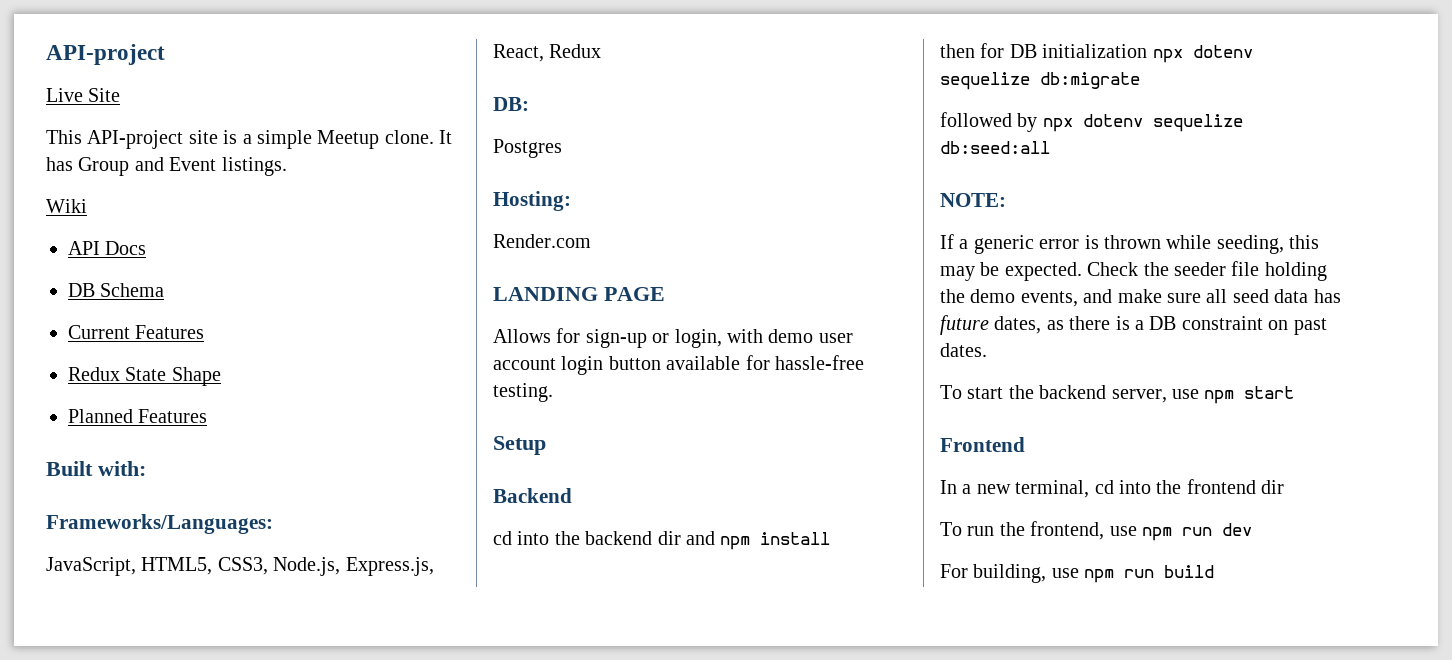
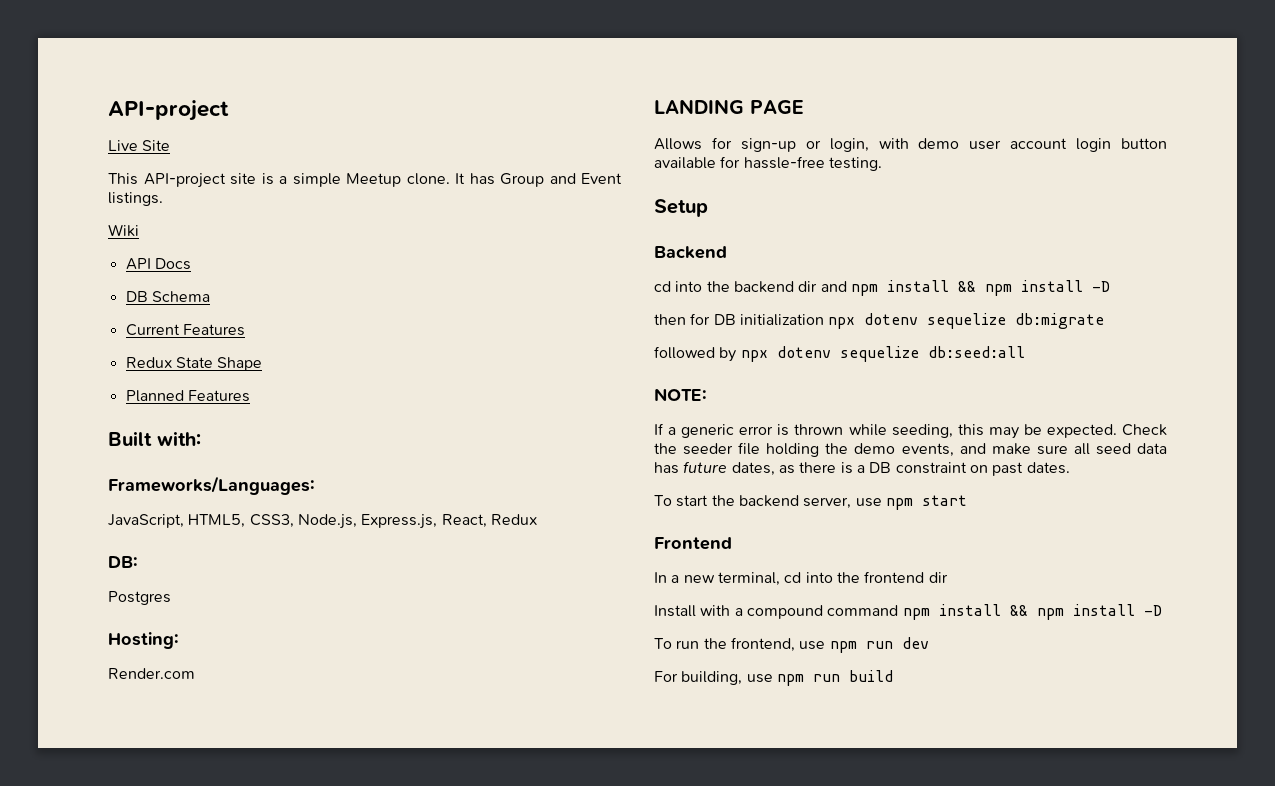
(831, 538) none -> [957,280,1110,296] && npm install -D
(1285, 487) none -> [654,604,1162,620] // Install with a compound command npm install && npm install -D

